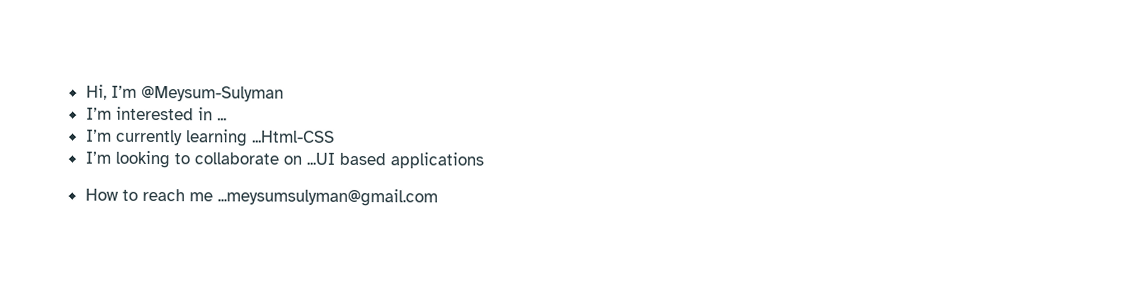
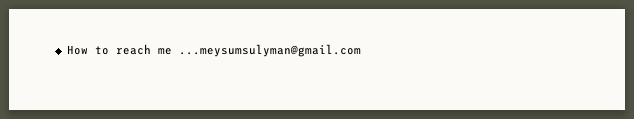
[85,84,284,102] [85,106,227,121] [85,129,335,147] [84,150,484,169] Hi, I’m @Meysum-Sulyman // I’m interested in ... // I’m currently learning ...Html-CSS // I’m looking to collaborate on ...UI based applications // -> (66, 50) none

